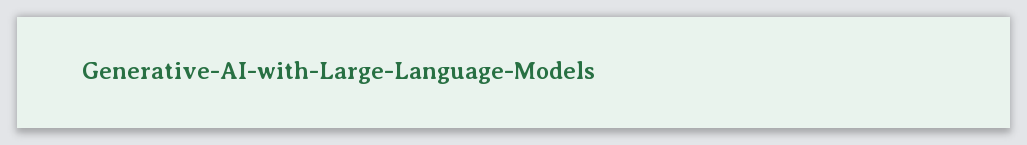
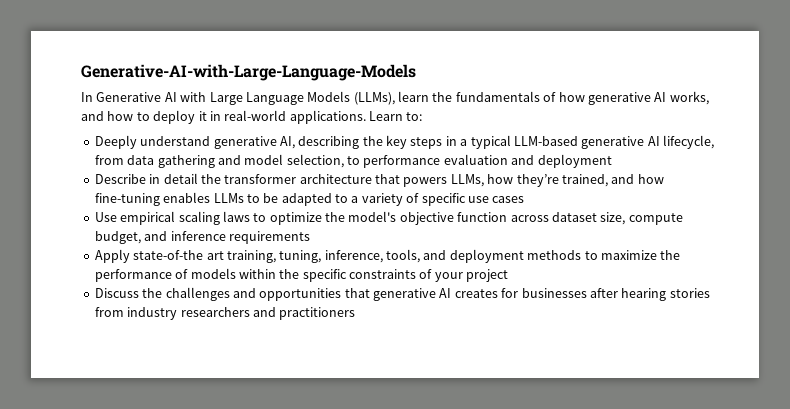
(595, 72) none -> [81,91,709,105] [81,110,423,124] [94,135,714,149] [94,154,612,168] [94,173,664,187] [94,192,525,206] [94,211,683,225] [94,231,310,244] [94,249,681,263] [94,268,509,282] [94,287,710,301] [94,307,356,320] // In Generative AI with Large Language Models (LLMs), learn the fundamentals of how generative AI works, and how to deploy it in real-world applications. Learn to: // Deeply understand generative AI, describing the key steps in a typical LLM-based generative AI lifecycle, from data gathering and model selection, to performance evaluation and deployment // Describe in detail the transformer architecture that powers LLMs, how they’re trained, and how fine-tuning enables LLMs to be adapted to a variety of specific use cases // Use empirical scaling laws to optimize the model's objective function across dataset size, compute budget, and inference requirements // Apply state-of-the art training, tuning, inference, tools, and deployment methods to maximize the performance of models within the specific constraints of your project // Discuss the challenges and opportunities that generative AI creates for businesses after hearing stories from industry researchers and practitioners

